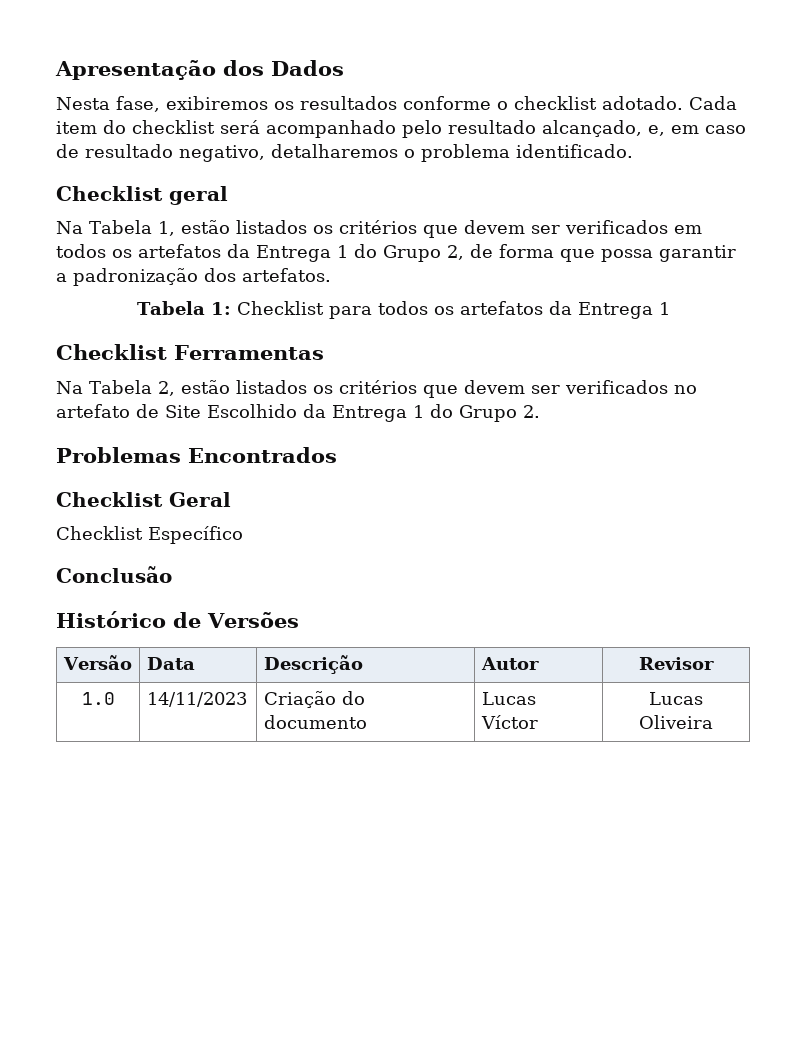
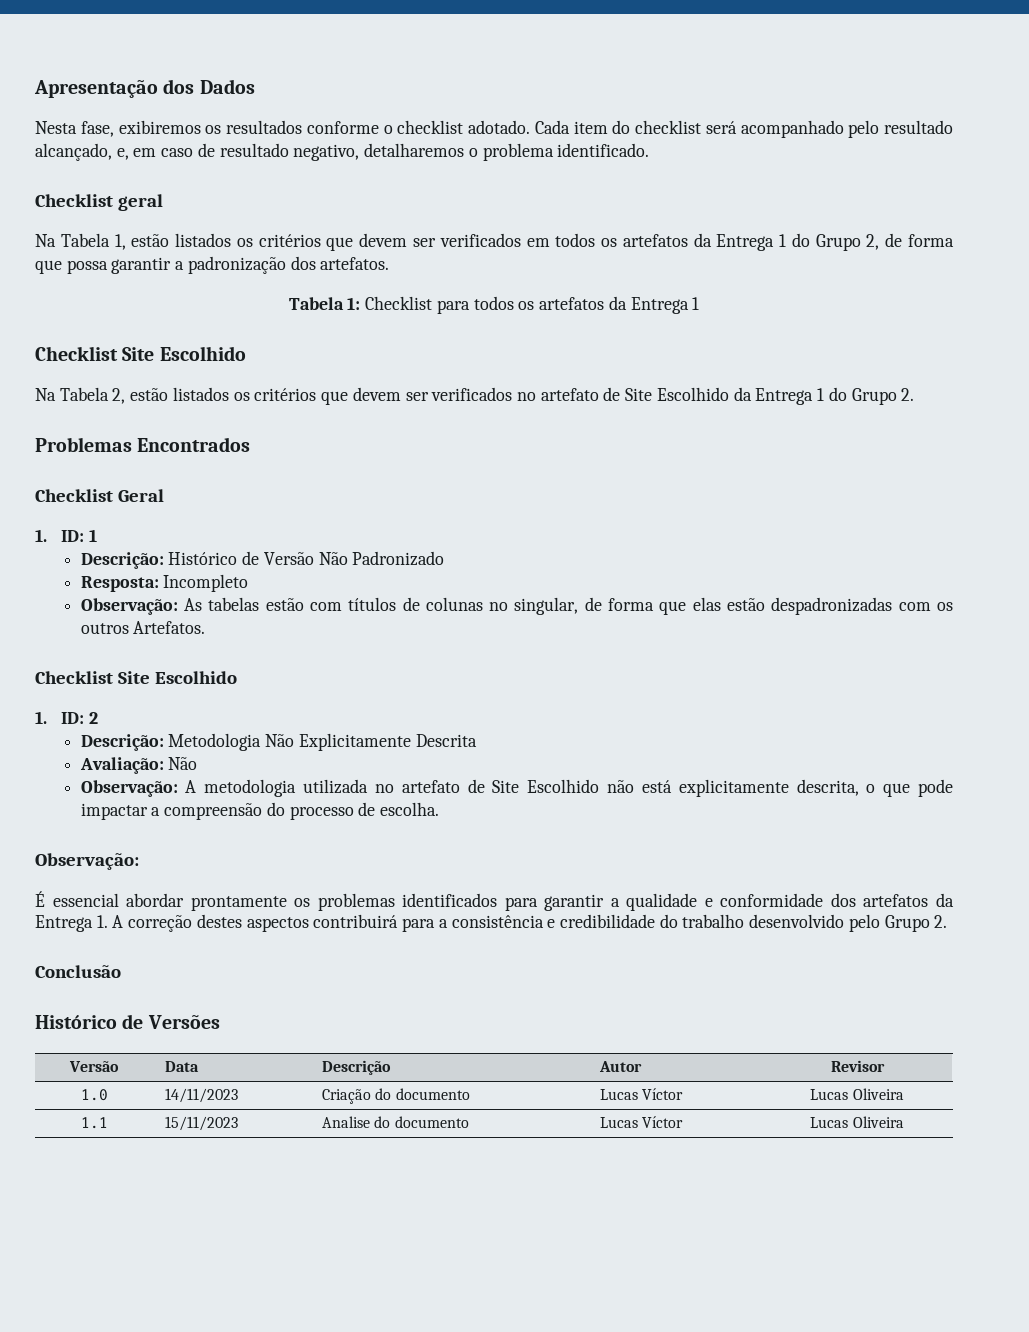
[174,345,324,360] Ferramentas -> [122,346,246,361] Site Escolhido
[56,526,243,544] Checklist Específico -> [35,529,98,542] [80,551,445,569] [80,574,249,592] [80,597,954,615] [80,621,206,634] [35,671,237,684] [35,711,99,724] [80,733,477,751] [79,757,198,774] [80,779,954,797] [80,802,439,820] [35,853,139,870] [35,891,954,911] [35,914,948,932] 1. ID: 1 // Descrição: Histórico de Versão Não Padronizado // Resposta: Incompleto // Observação: As tabelas estão com títulos de colunas no singular, de forma que elas estão despadronizadas com os outros Artefatos. // Checklist Site Escolhido // 1. ID: 2 // Descrição: Metodologia Não Explicitamente Descrita // Avaliação: Não // Observação: A metodologia utilizada no artefato de Site Escolhido não está explicitamente descrita, o que pode impactar a compreensão do processo de escolha. // Observação: // É essencial abordar prontamente os problemas identificados para garantir a qualidade e conformidade dos artefatos da Entrega 1. A correção destes aspectos contribuirá para a consistência e credibilidade do trabalho desenvolvido pelo Grupo 2.
(713, 722) none -> [80,1117,108,1129] [165,1116,239,1131] [322,1116,469,1128] [600,1116,684,1128] [810,1116,904,1128] // 1.1 | 15/11/2023 | Analise do documento | Lucas Víctor | Lucas Oliveira

